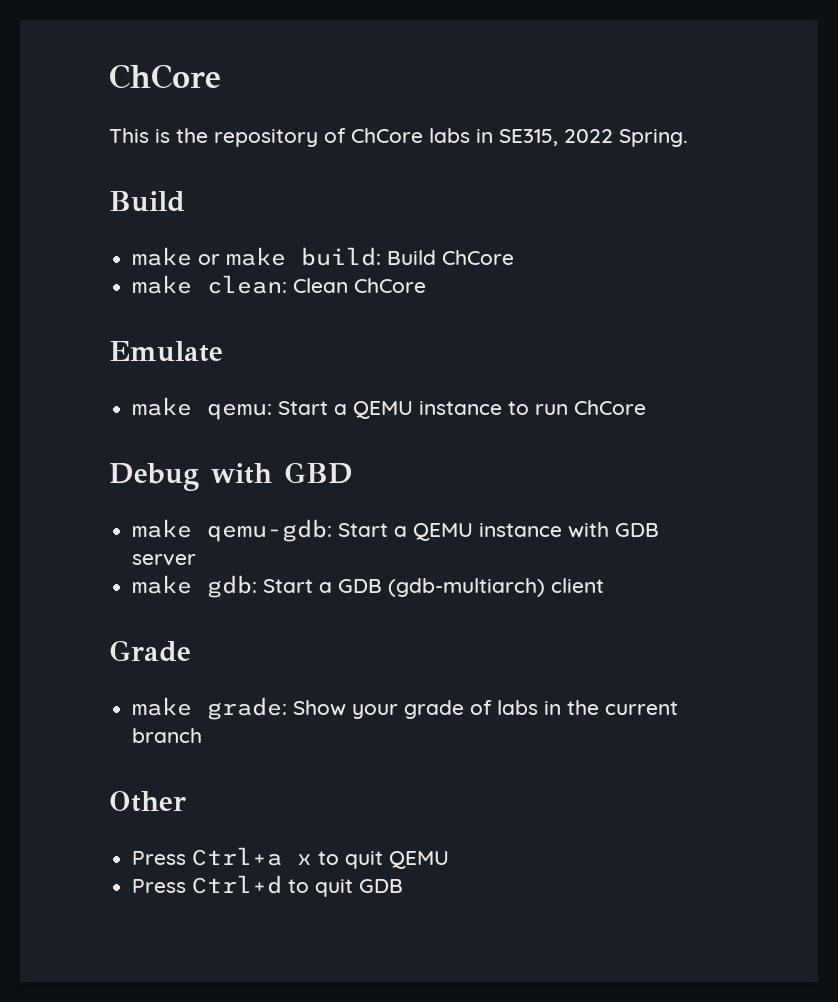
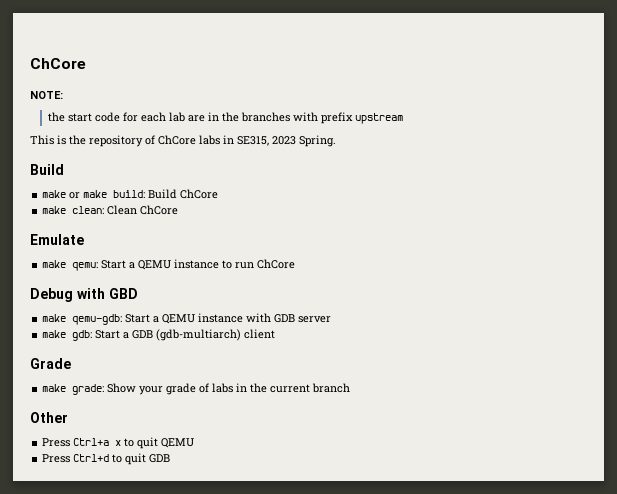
[109,64,221,89] ChCore -> [30,58,86,69] [30,91,63,99] [48,112,404,124] ChCore // NOTE: // the start code for each lab are in the branches with prefix upstream
[564,129,613,143] 2022 -> [272,136,296,145] 2023

